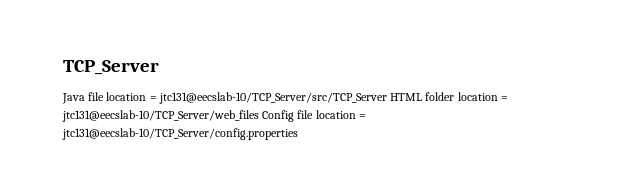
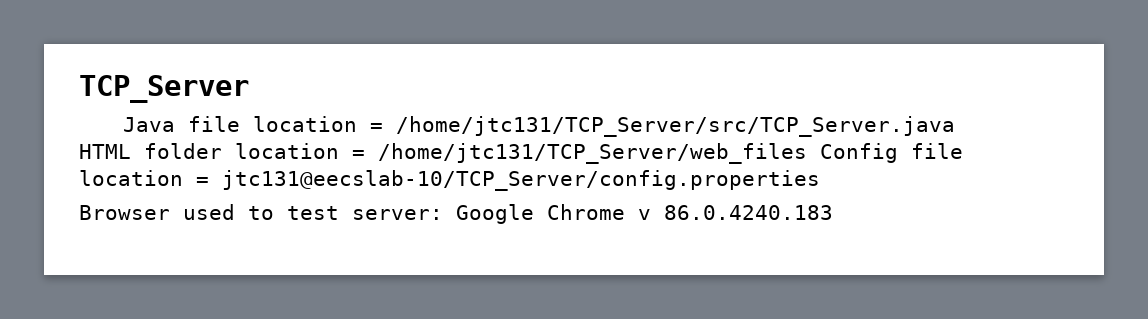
[158,92,387,104] jtc131@eecslab-10/TCP_Server/src/TCP_Server -> [395,116,955,137] /home/jtc131/TCP_Server/src/TCP_Server.java
[62,110,259,122] jtc131@eecslab-10/TCP_Server/web_files -> [378,143,807,164] /home/jtc131/TCP_Server/web_files
(298, 134) none -> [79,204,833,224] // Browser used to test server: Google Chrome v 86.0.4240.183

